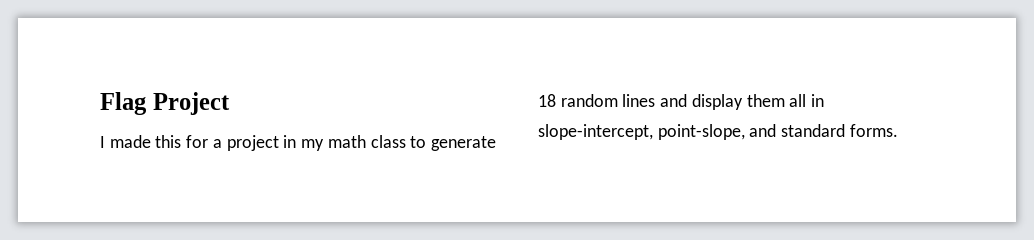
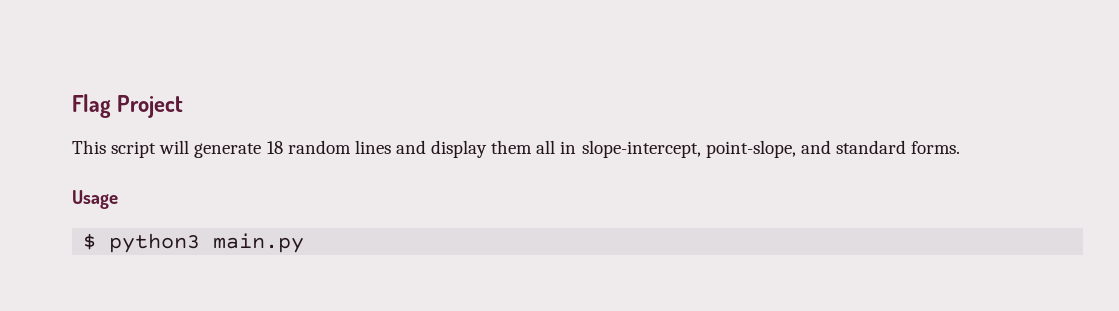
[100,135,427,151] I made this for a project in my math class to -> [72,140,190,158] This script will
(898, 130) none -> [72,190,118,209] [83,233,305,253] // Usage // $ python3 main.py

